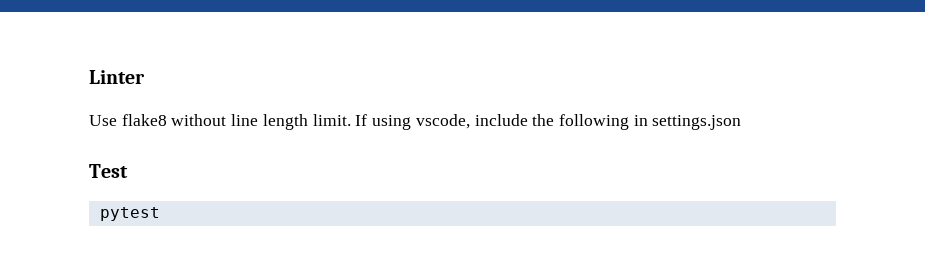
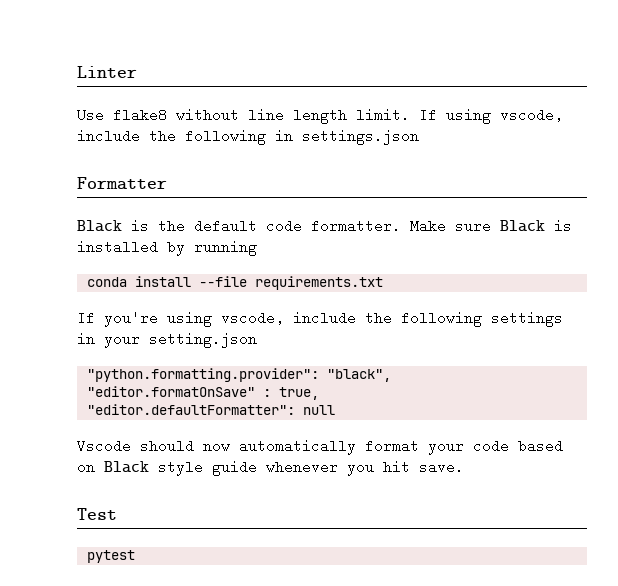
(742, 122) none -> [77,177,167,190] [77,219,572,233] [77,240,257,256] [86,276,383,290] [77,311,563,327] [77,332,257,348] [86,368,391,382] [86,386,319,400] [86,404,335,415] [77,439,563,455] [77,460,464,476] // Formatter // Black is the default code formatter. Make sure Black is installed by running // conda install --file requirements.txt // If you're using vscode, include the following settings in your setting.json // "python.formatting.provider": "black", // "editor.formatOnSave" : true, // "editor.defaultFormatter": null // Vscode should now automatically format your code based on Black style guide whenever you hit save.

